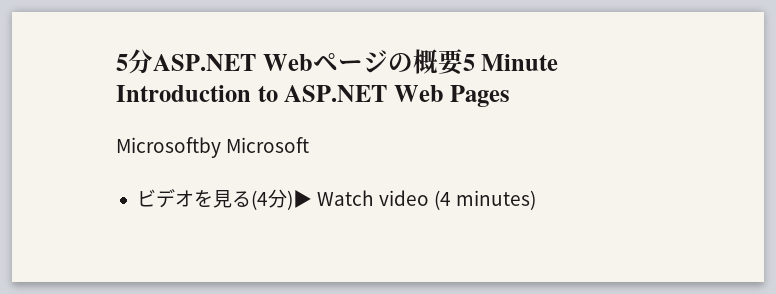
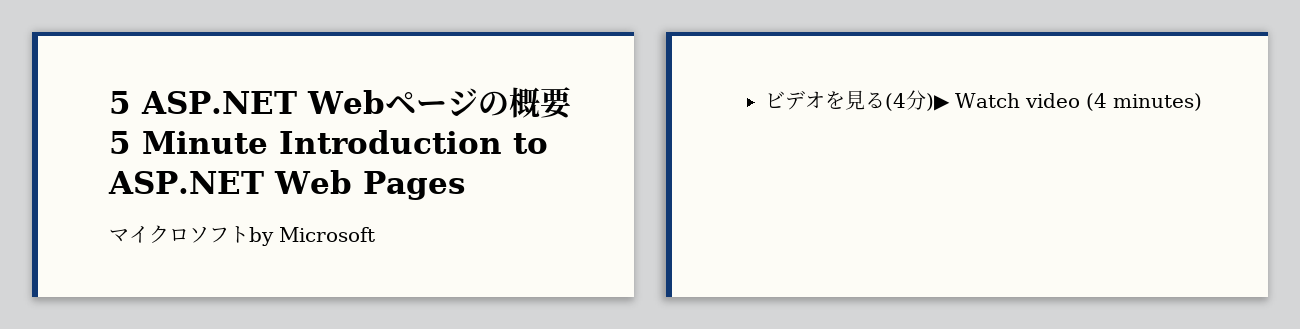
[116,49,153,74] 5分 -> [109,91,131,114] 5
[116,137,221,158] Microsoftby -> [109,225,274,246] マイクロソフトby

